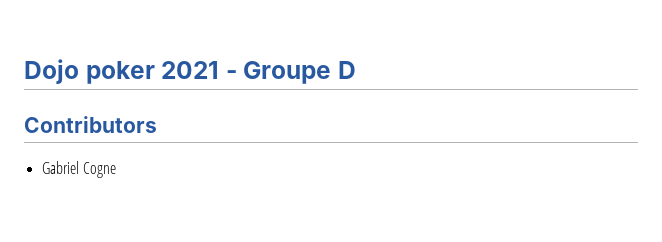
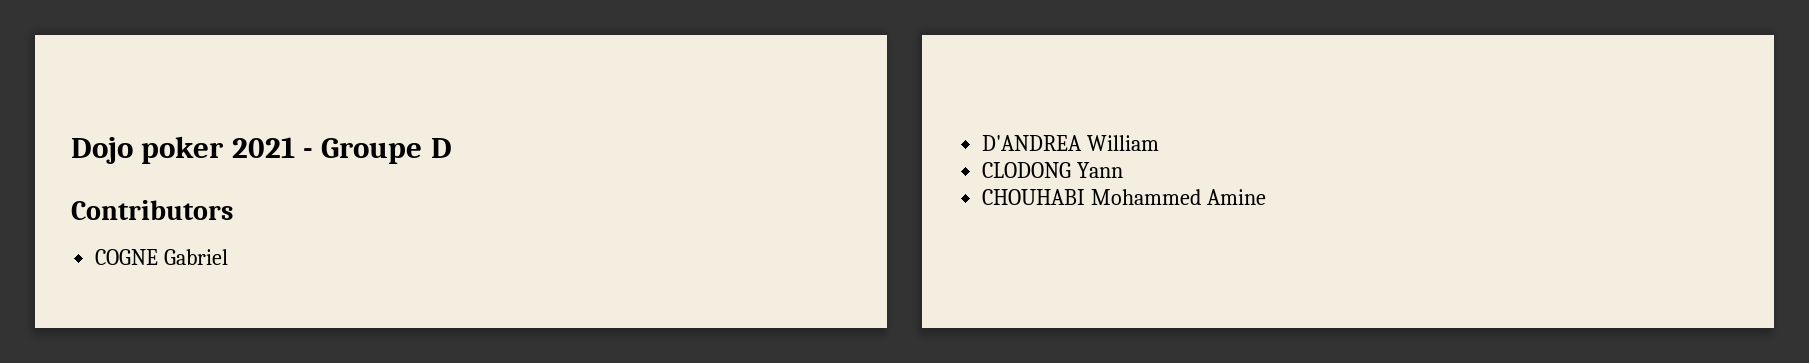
(157, 124) none -> [95,249,159,265] COGNE
[82,162,116,178] Cogne -> [982,135,1160,151] [982,162,1124,178] [982,189,1267,205] // D'ANDREA William // CLODONG Yann // CHOUHABI Mohammed Amine

